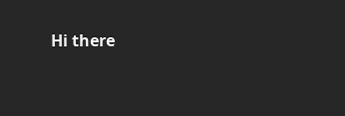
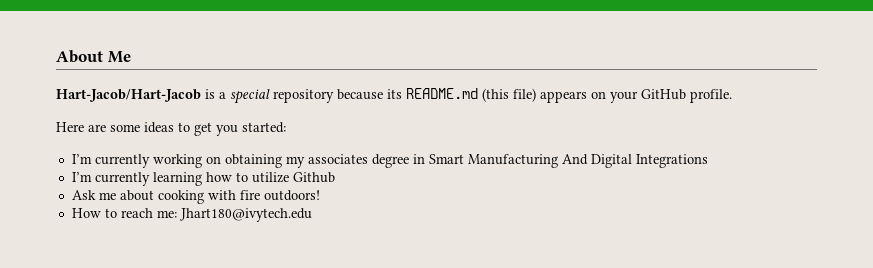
[50,34,116,47] Hi there -> [56,50,131,63] [56,88,732,104] [56,122,286,136] [71,154,708,168] [71,172,335,186] [71,190,320,204] [71,208,312,222] About Me // Hart-Jacob/Hart-Jacob is a special repository because its README.md (this file) appears on your GitHub profile. // Here are some ideas to get you started: // I’m currently working on obtaining my associates degree in Smart Manufacturing And Digital Integrations // I’m currently learning how to utilize Github // Ask me about cooking with fire outdoors! // How to reach me: Jhart180@ivytech.edu

